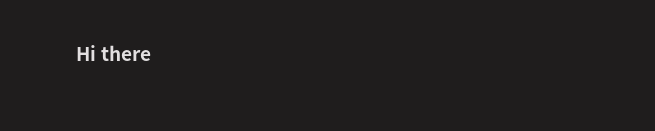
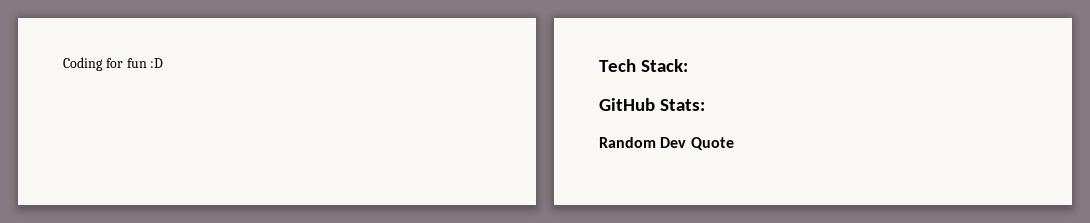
[76,45,152,61] Hi there -> [63,57,164,71] [599,59,688,72] [599,98,705,111] [599,137,734,150] Coding for fun :D // Tech Stack: // GitHub Stats: // Random Dev Quote

